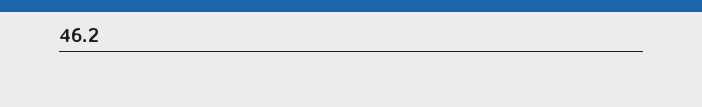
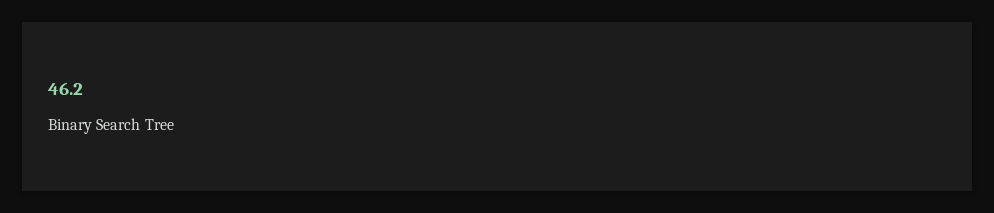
(99, 35) none -> [48,118,174,134] // Binary Search Tree

